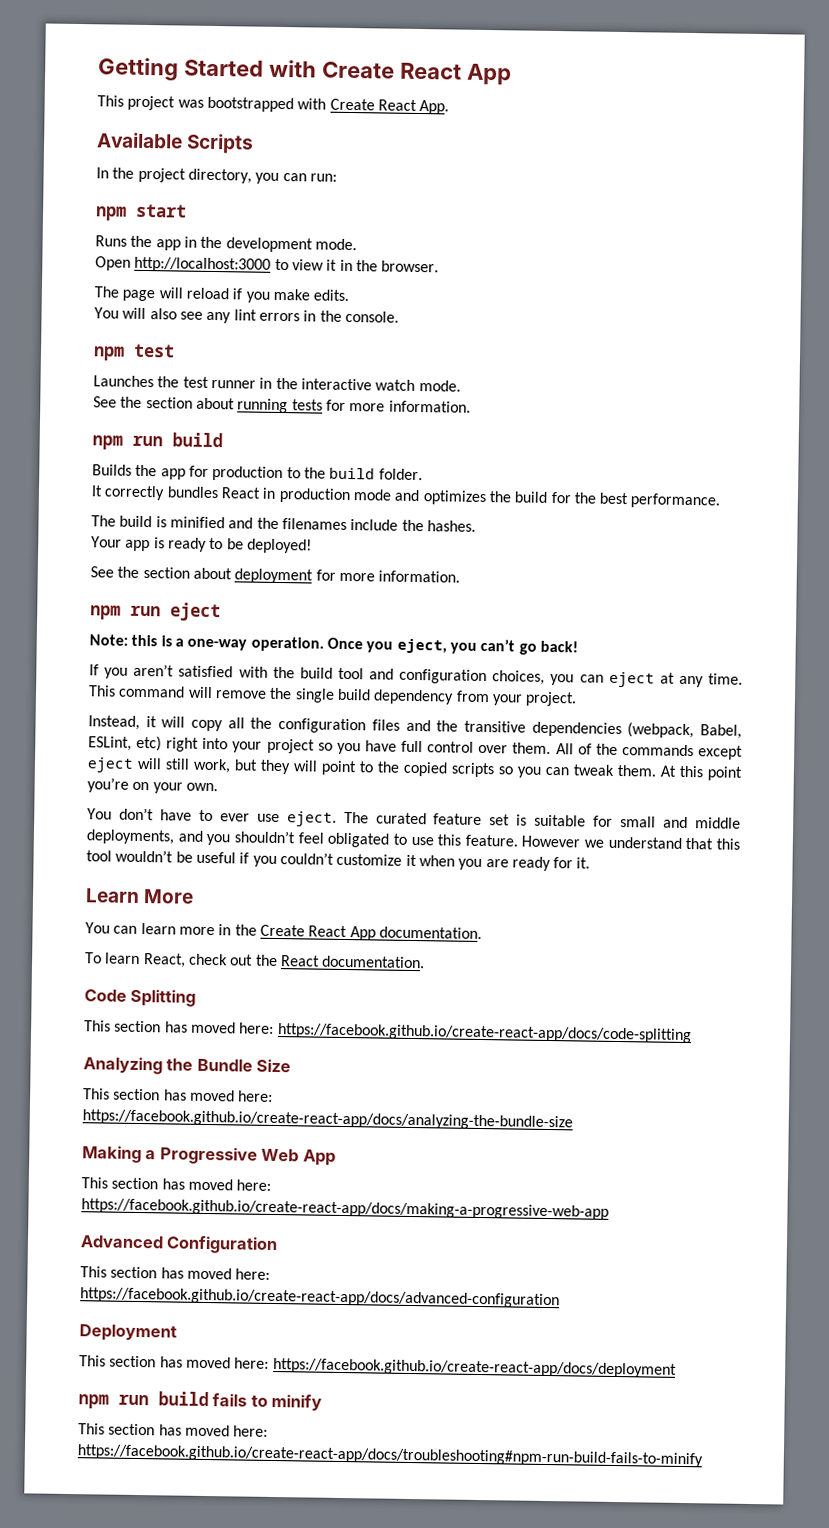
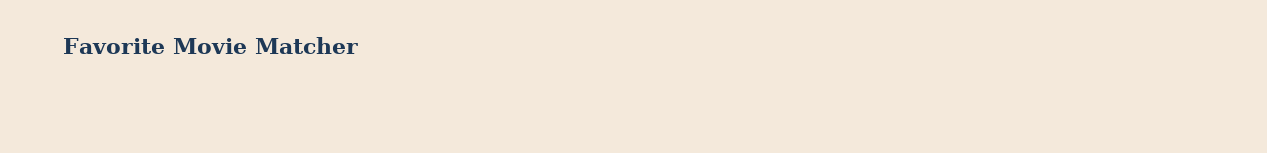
[98,57,512,86] [97,95,450,115] [97,132,255,154] [96,167,337,184] [95,203,187,221] [95,235,357,253] [95,256,440,273] [94,286,350,303] [94,307,399,324] [93,343,175,361] [93,375,461,392] [93,396,471,414] [92,432,223,450] [92,464,423,482] [91,485,721,509] [91,515,476,532] [91,536,312,554] [90,566,461,584] [90,602,221,622] [89,634,578,655] [89,663,743,688] [88,685,578,707] [88,715,742,739] [88,735,744,760] [87,757,742,781] [87,777,218,794] [87,807,741,829] [86,829,740,850] [86,849,591,872] [85,888,195,904] [85,922,482,941] [85,952,426,969] [84,988,197,1007] [84,1020,692,1044] [83,1056,292,1075] [83,1088,274,1102] [82,1109,573,1131] [82,1145,336,1166] [81,1177,272,1191] [81,1198,609,1220] [80,1235,279,1255] [80,1266,271,1280] [80,1287,560,1309] [79,1324,177,1342] [79,1355,677,1378] [78,1391,323,1411] [78,1423,269,1437] [77,1444,703,1468] Getting Started with Create React App // This project was bootstrapped with Create React App. // Available Scripts // In the project directory, you can run: // npm start // Runs the app in the development mode. // Open http://localhost:3000 to view it in the browser. // The page will reload if you make edits. // You will also see any lint errors in the console. // npm test // Launches the test runner in the interactive watch mode. // See the section about running tests for more information. // npm run build // Builds the app for production to the build folder. // It correctly bundles React in production mode and optimizes the build for the best performance. // The build is minified and the filenames include the hashes. // Your app is ready to be deployed! // See the section about deployment for more information. // npm run eject // Note: this is a one-way operation. Once you eject, you can’t go back! // If you aren’t satisfied with the build tool and configuration choices, you can eject at any time. This command will remove the single build dependency from your project. // Instead, it will copy all the configuration files and the transitive dependencies (webpack, Babel, ESLint, etc) right into your project so you have full control over them. All of the commands except eject will still work, but they will point to the copied scripts so you can tweak them. At this point you’re on your own. // You don’t have to ever use eject. The curated feature set is suitable for small and middle deployments, and you shouldn’t feel obligated to use this feature. However we understand that this tool wouldn’t be useful if you couldn’t customize it when you are ready for it. // Learn More // You can learn more in the Create React App documentation. // To learn React, check out the React documentation. // Code Splitting // This section has moved here: https://facebook.github.io/create-react-app/docs/code-splitting // Analyzing the Bundle Size // This section has moved here: https://facebook.github.io/create-react-app/docs/analyzing-the-bundle-size // Making a Progressive Web App // This section has moved here: https://facebook.github.io/create-react-app/docs/making-a-progressive-web-app // Advanced Configuration // This section has moved here: https://facebook.github.io/create-react-app/docs/advanced-configuration // Deployment // This section has moved here: https://facebook.github.io/create-react-app/docs/deployment // npm run build fails to minify // This section has moved here: https://facebook.github.io/create-react-app/docs/troubleshooting#npm-run-build-fails-to-minify -> [63,37,358,54] Favorite Movie Matcher

